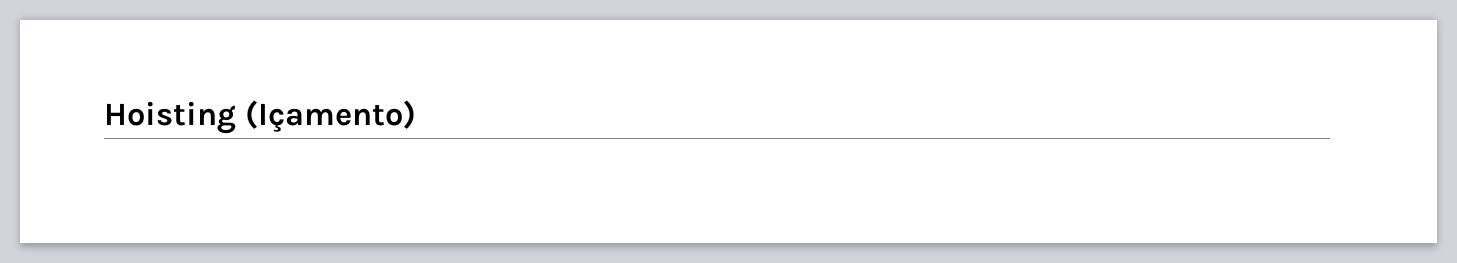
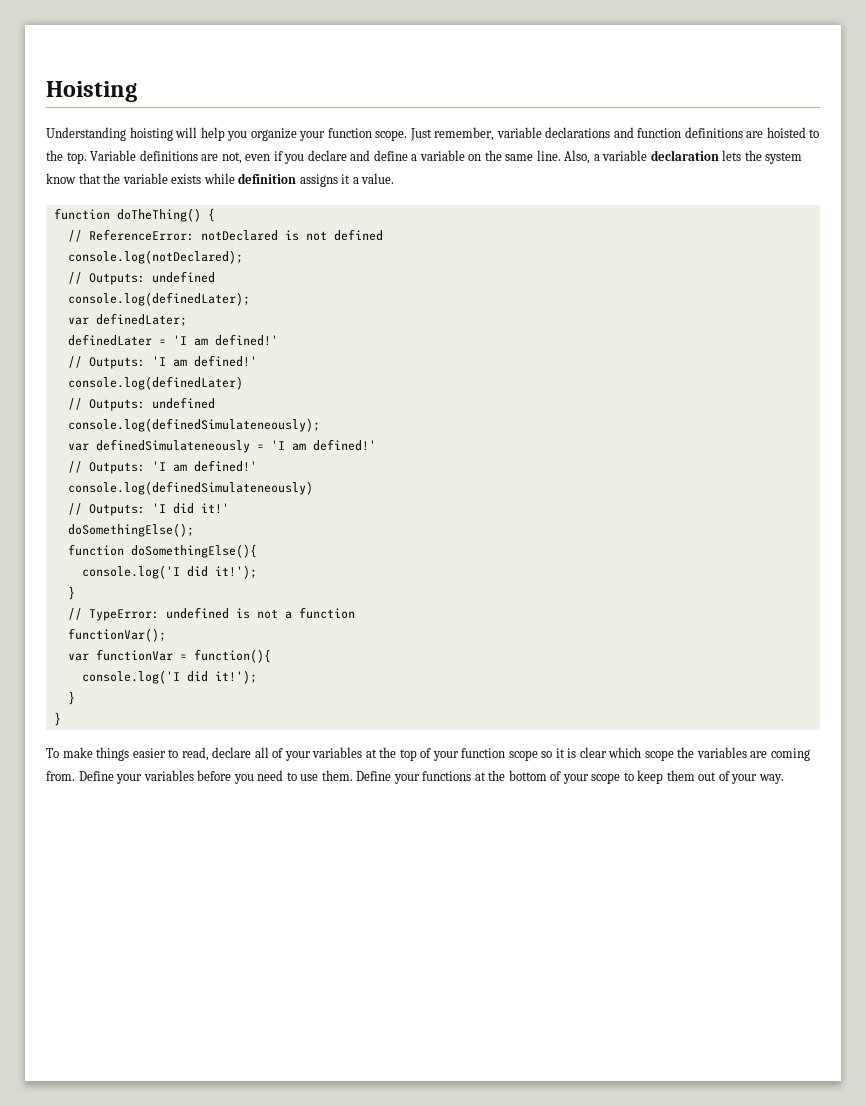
[244,100,416,133] (Içamento) -> [46,127,820,141] [46,150,803,164] [46,173,395,187] [53,208,215,222] [67,229,383,242] [67,250,243,264] [67,271,215,285] [67,292,250,306] [67,313,187,327] [67,334,278,346] [67,355,257,369] [67,376,243,390] [67,397,215,411] [67,418,320,432] [67,439,376,453] [67,460,257,474] [67,481,313,495] [67,503,229,516] [67,523,194,537] [67,544,257,558] [81,565,257,579] [67,586,75,600] [67,607,355,621] [67,628,166,642] [67,649,271,663] [81,670,257,684] [67,691,75,705] [53,712,61,726] [46,747,810,761] [46,770,784,784] // Understanding hoisting will help you organize your function scope. Just remember, variable declarations and function definitions are hoisted to the top. Variable definitions are not, even if you declare and define a variable on the same line. Also, a variable declaration lets the system know that the variable exists while definition assigns it a value. // function doTheThing() { // // ReferenceError: notDeclared is not defined // console.log(notDeclared); // // Outputs: undefined // console.log(definedLater); // var definedLater; // definedLater = 'I am defined!' // // Outputs: 'I am defined!' // console.log(definedLater) // // Outputs: undefined // console.log(definedSimulateneously); // var definedSimulateneously = 'I am defined!' // // Outputs: 'I am defined!' // console.log(definedSimulateneously) // // Outputs: 'I did it!' // doSomethingElse(); // function doSomethingElse(){ // console.log('I did it!'); // } // // TypeError: undefined is not a function // functionVar(); // var functionVar = function(){ // console.log('I did it!'); // } // } // To make things easier to read, declare all of your variables at the top of your function scope so it is clear which scope the variables are coming from. Define your variables before you need to use them. Define your functions at the bottom of your scope to keep them out of your way.

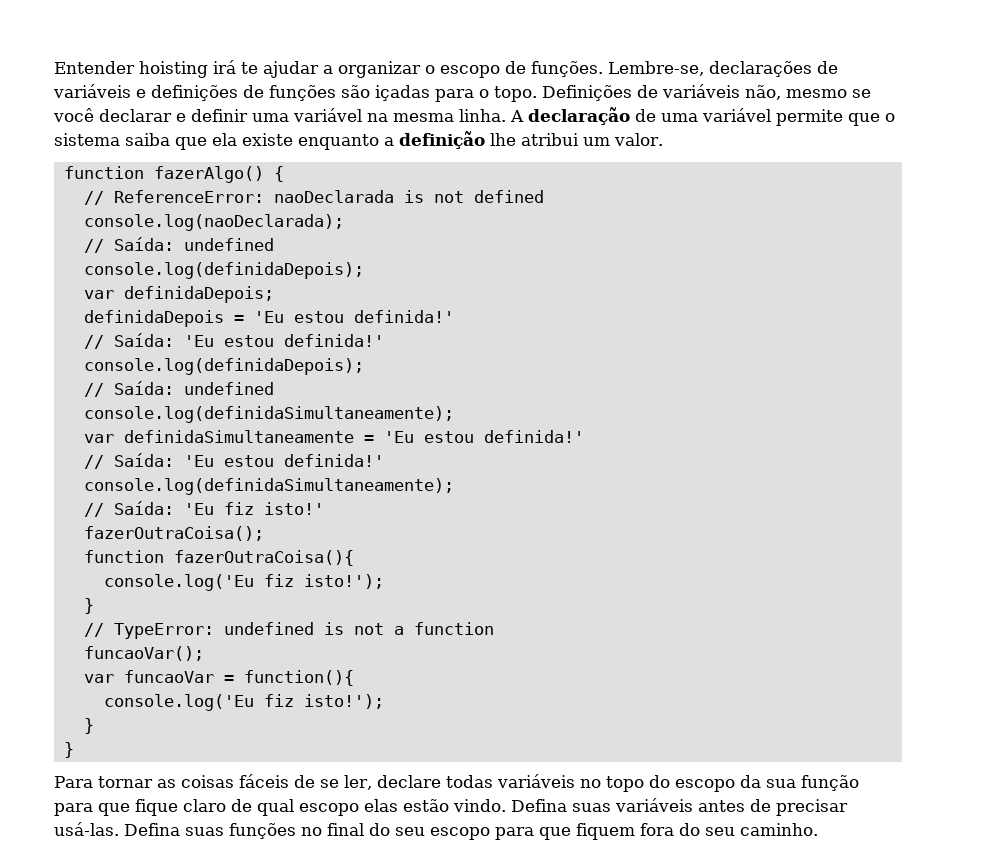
[46,81,137,102] [46,127,820,141] [46,150,803,164] [46,173,395,187] [53,208,201,222] Hoisting // Understanding hoisting will help you organize your function scope. Just remember, variable declarations and function definitions are hoisted to the top. Variable definitions are not, even if you declare and define a variable on the same line. Also, a variable declaration lets the system know that the variable exists while definition assigns it a value. // function doTheThing() -> [54,60,838,78] [53,84,871,102] [53,107,895,126] [54,131,663,150] [63,166,264,183] Entender hoisting irá te ajudar a organizar o escopo de funções. Lembre-se, declarações de variáveis e definições de funções são içadas para o topo. Definições de variáveis não, mesmo se você declarar e definir uma variável na mesma linha. A declaração de uma variável permite que o sistema saiba que ela existe enquanto a definição lhe atribui um valor. // function fazerAlgo()
[200,230,278,241] notDeclared -> [273,190,394,203] naoDeclarada
[67,250,243,264] [67,271,215,285] [67,292,250,306] [67,313,187,327] [67,334,278,346] [67,355,257,369] [67,376,243,390] [67,397,215,411] [67,418,320,432] [67,439,376,453] [67,460,257,474] [67,481,313,495] [67,503,229,516] [67,523,194,537] [67,544,257,558] [81,565,257,579] console.log(notDeclared); // // Outputs: undefined // console.log(definedLater); // var definedLater; // definedLater = 'I am defined!' // // Outputs: 'I am defined!' // console.log(definedLater) // // Outputs: undefined // console.log(definedSimulateneously); // var definedSimulateneously = 'I am defined!' // // Outputs: 'I am defined!' // console.log(definedSimulateneously) // // Outputs: 'I did it!' // doSomethingElse(); // function doSomethingElse(){ // console.log('I did it!'); -> [83,214,344,231] [83,237,274,253] [83,262,364,279] [83,286,274,303] [83,310,454,327] [83,333,384,349] [83,358,364,375] [83,381,274,397] [83,406,454,423] [83,430,584,443] [83,453,384,469] [83,478,454,495] [83,501,324,517] [83,526,264,541] [83,550,354,566] [103,574,384,591] console.log(naoDeclarada); // // Saída: undefined // console.log(definidaDepois); // var definidaDepois; // definidaDepois = 'Eu estou definida!' // // Saída: 'Eu estou definida!' // console.log(definidaDepois); // // Saída: undefined // console.log(definidaSimultaneamente); // var definidaSimultaneamente = 'Eu estou definida!' // // Saída: 'Eu estou definida!' // console.log(definidaSimultaneamente); // // Saída: 'Eu fiz isto!' // fazerOutraCoisa(); // function fazerOutraCoisa(){ // console.log('Eu fiz isto!');
[67,628,166,642] [67,649,173,661] functionVar(); // var functionVar -> [83,646,204,661] [83,670,214,683] funcaoVar(); // var funcaoVar
[81,670,257,684] console.log('I did it!'); -> [103,694,384,711] console.log('Eu fiz isto!');
[46,747,810,761] [46,770,784,784] To make things easier to read, declare all of your variables at the top of your function scope so it is clear which scope the variables are coming from. Define your variables before you need to use them. Define your functions at the bottom of your scope to keep them out of your way. -> [54,774,859,792] [54,798,848,816] [54,822,818,840] Para tornar as coisas fáceis de se ler, declare todas variáveis no topo do escopo da sua função para que fique claro de qual escopo elas estão vindo. Defina suas variáveis antes de precisar usá-las. Defina suas funções no final do seu escopo para que fiquem fora do seu caminho.

